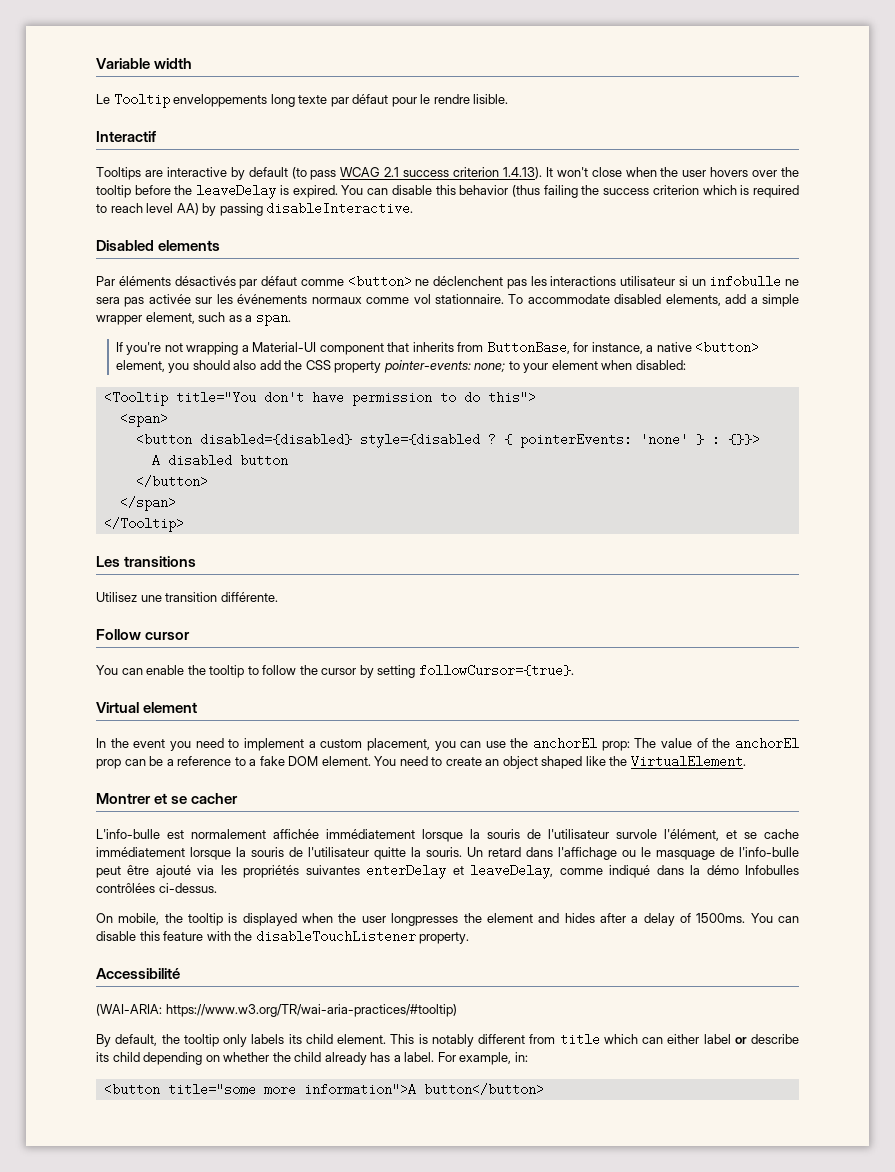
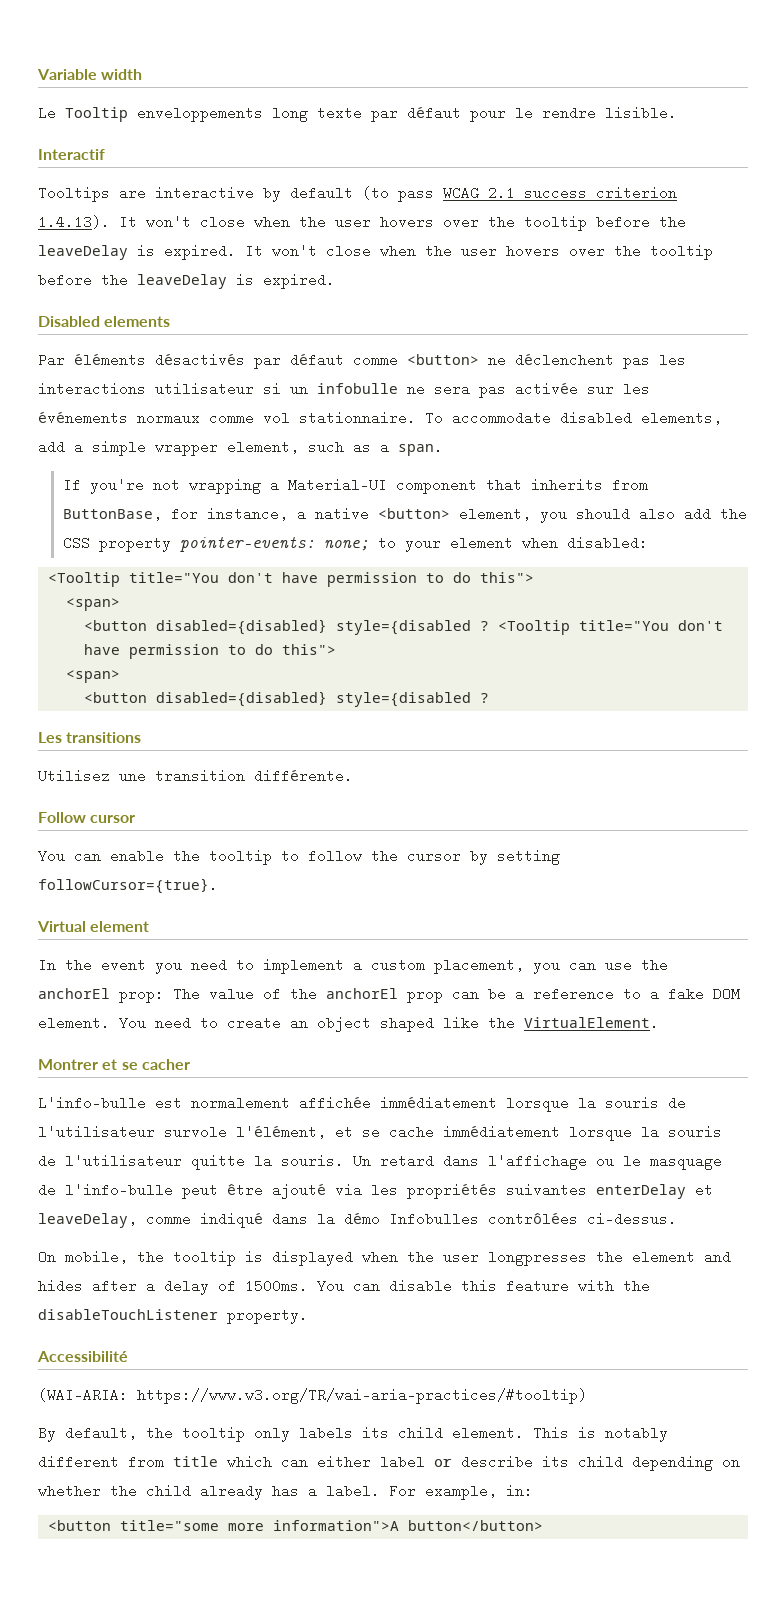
[341,185,799,198] [96,202,414,216] You can disable this behavior (thus failing the success criterion which is required to reach level AA) by passing disableInteractive. -> [245,244,713,260] [38,273,335,289] It won't close when the user hovers over the tooltip before the leaveDelay is expired.
[503,433,760,448] [151,454,288,467] [135,475,208,488] [119,496,176,511] [103,517,184,532] { pointerEvents: 'none' } : {}}> // A disabled button // </button> // </span> // </Tooltip> -> [498,620,724,635] [84,644,337,659] [66,670,121,683] [84,691,490,707] <Tooltip title="You don't have permission to do this"> // <span> // <button disabled={disabled} style={disabled ?

